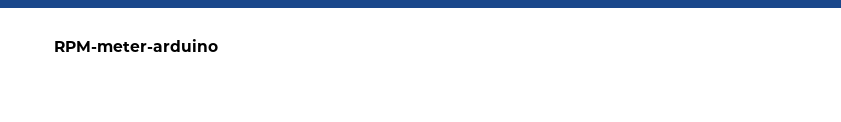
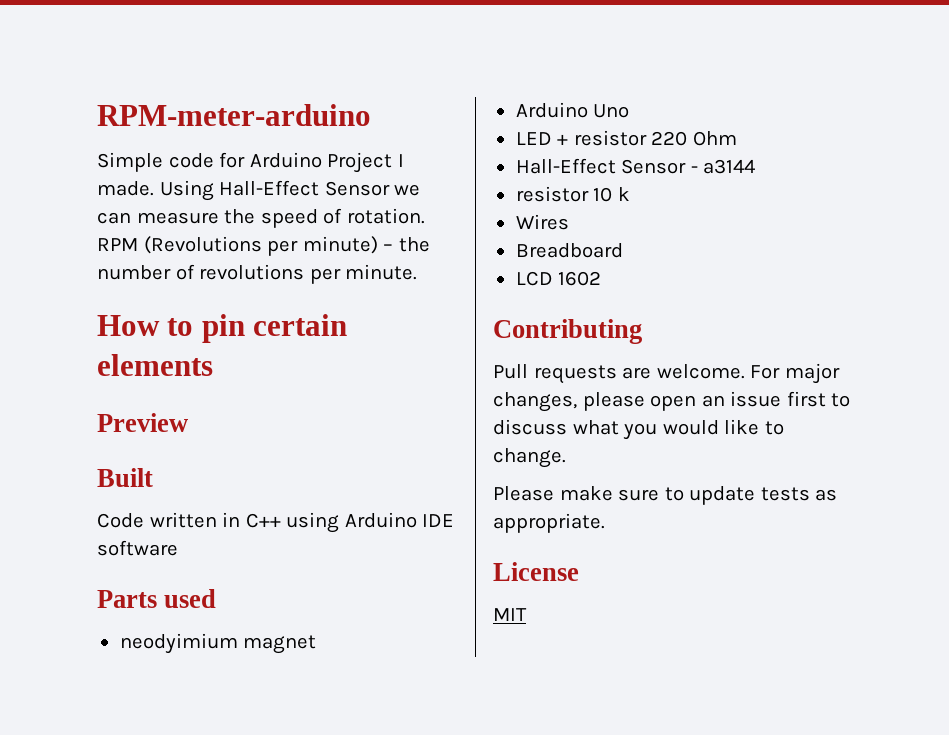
(218, 45) none -> [97,152,404,173] [97,180,421,201] [97,208,425,228] [97,236,430,256] [97,264,418,284] [97,314,348,343] [97,354,213,376] [97,413,188,432] [97,468,153,487] [97,512,455,533] [97,540,178,556] [97,589,217,608] [119,633,317,654] [515,102,630,118] [515,130,737,146] [515,158,756,174] [515,186,630,202] [515,214,569,230] [515,243,623,258] [515,271,602,286] [493,319,642,344] [493,363,840,384] [493,391,851,412] [493,419,784,440] [493,448,566,468] [493,486,838,505] [493,513,605,533] [493,562,579,581] [493,608,527,621] // Simple code for Arduino Project I made. Using Hall-Effect Sensor we can measure the speed of rotation. RPM (Revolutions per minute) – the number of revolutions per minute. // How to pin certain elements // Preview // Built // Code written in C++ using Arduino IDE software // Parts used // neodyimium magnet // Arduino Uno // LED + resistor 220 Ohm // Hall-Effect Sensor - a3144 // resistor 10 k // Wires // Breadboard // LCD 1602 // Contributing // Pull requests are welcome. For major changes, please open an issue first to discuss what you would like to change. // Please make sure to update tests as appropriate. // License // MIT

